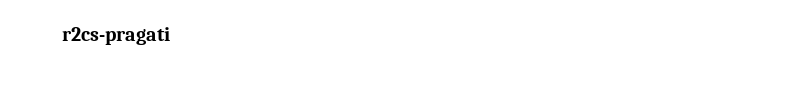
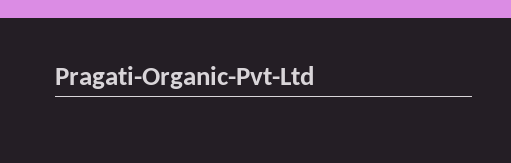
[62,27,170,45] r2cs-pragati -> [55,66,314,89] Pragati-Organic-Pvt-Ltd

